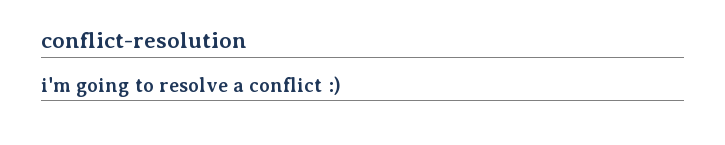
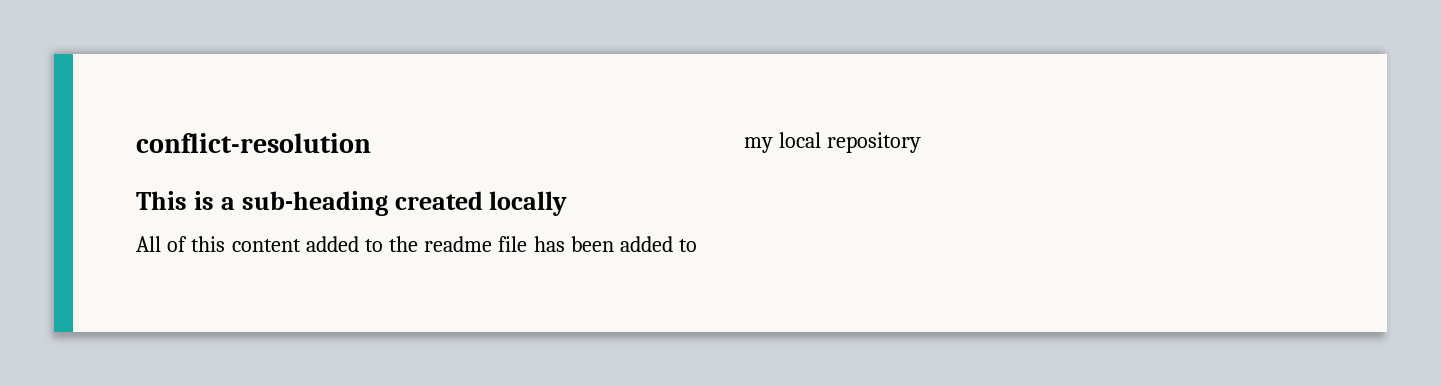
[41,76,341,97] i'm going to resolve a conflict :) -> [136,191,568,216] [136,236,698,252] [744,132,921,153] This is a sub-heading created locally // All of this content added to the readme file has been added to my local repository

